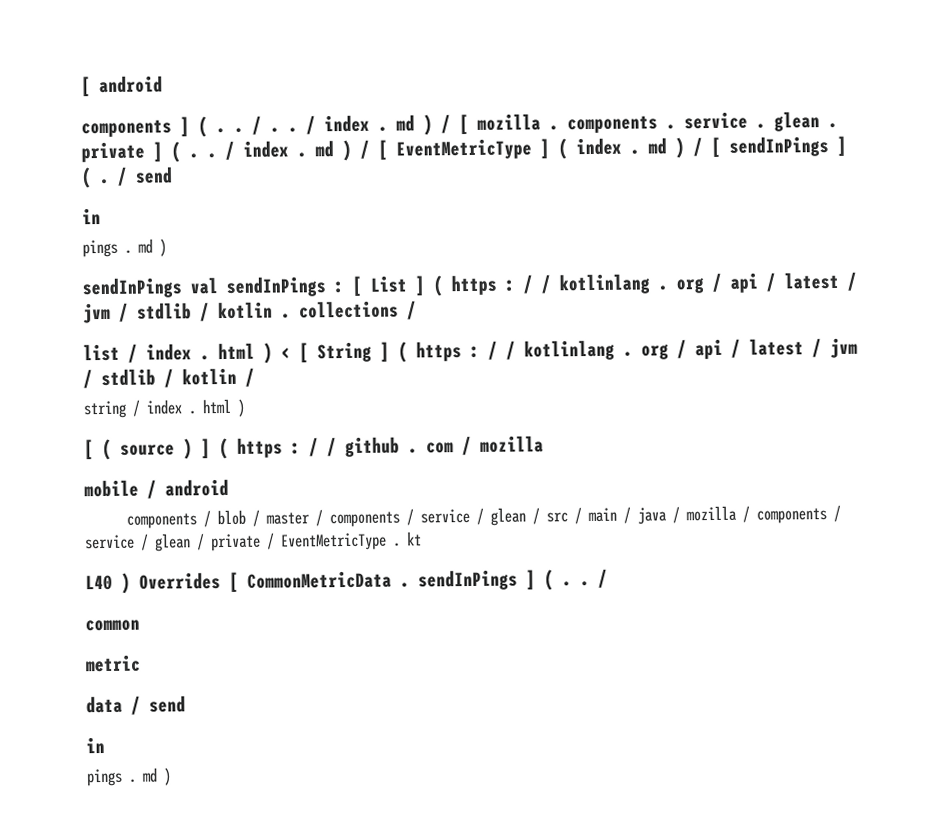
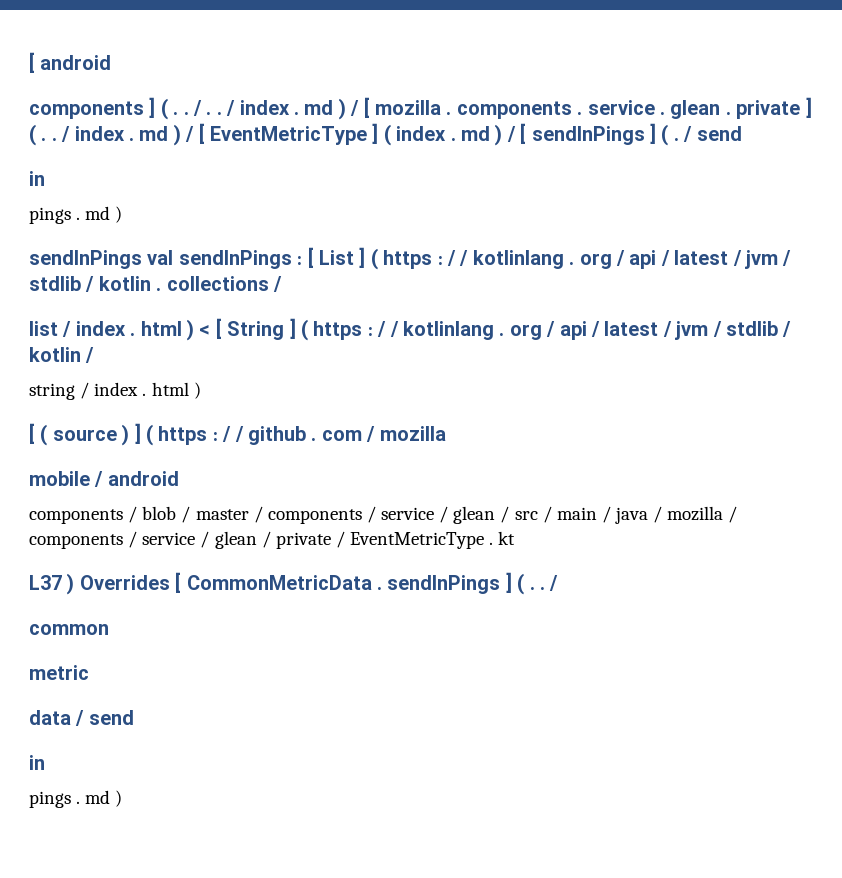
[85,574,113,591] L40 -> [29,575,62,590] L37

